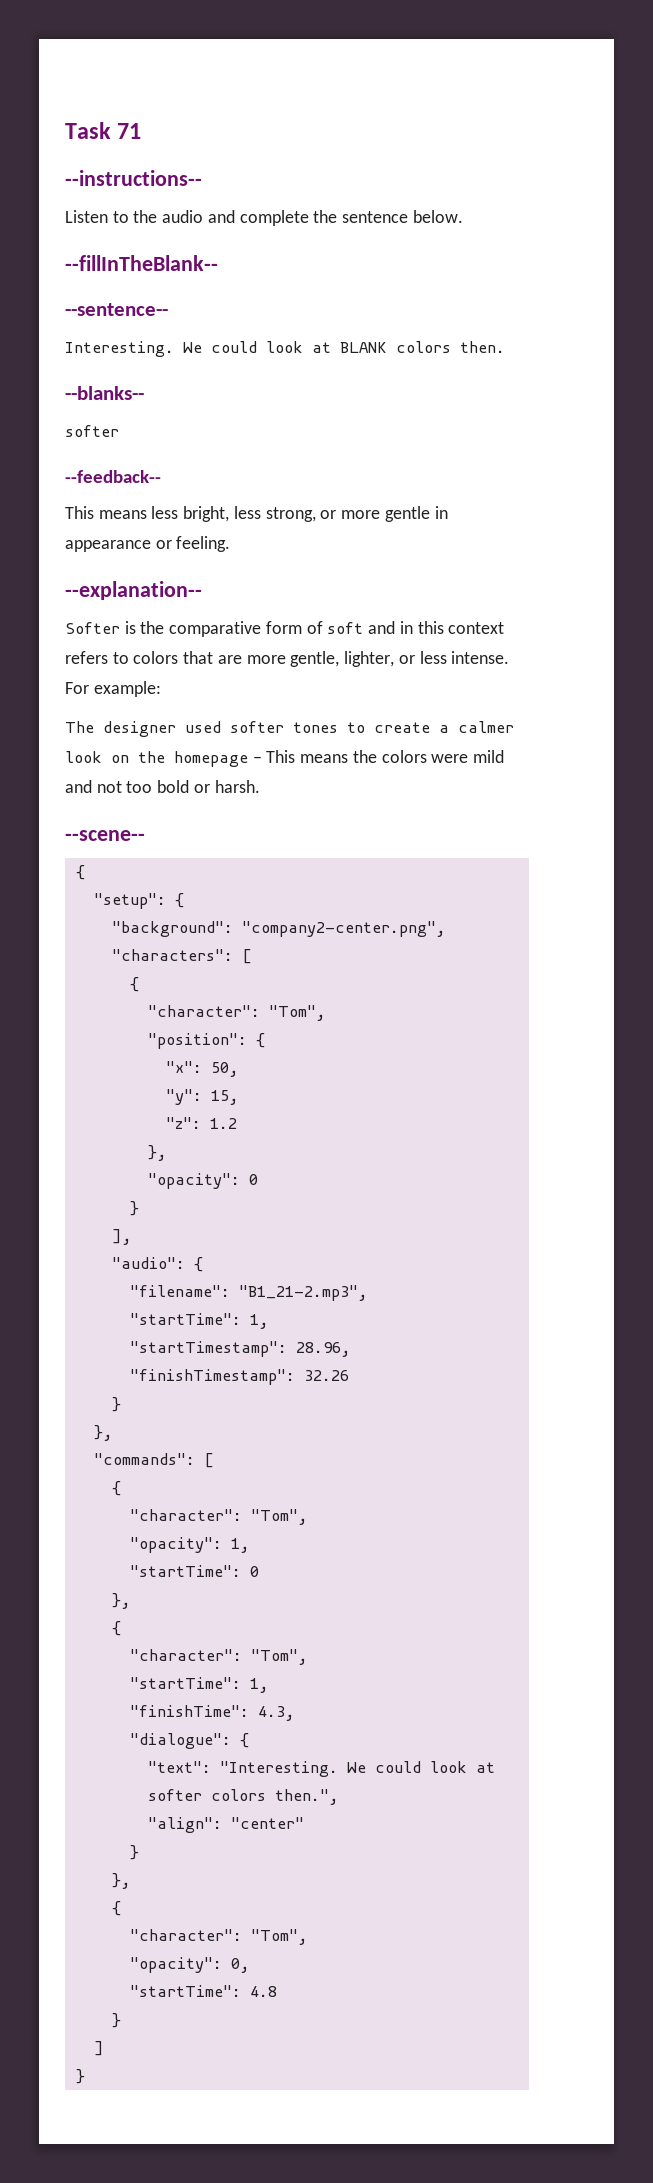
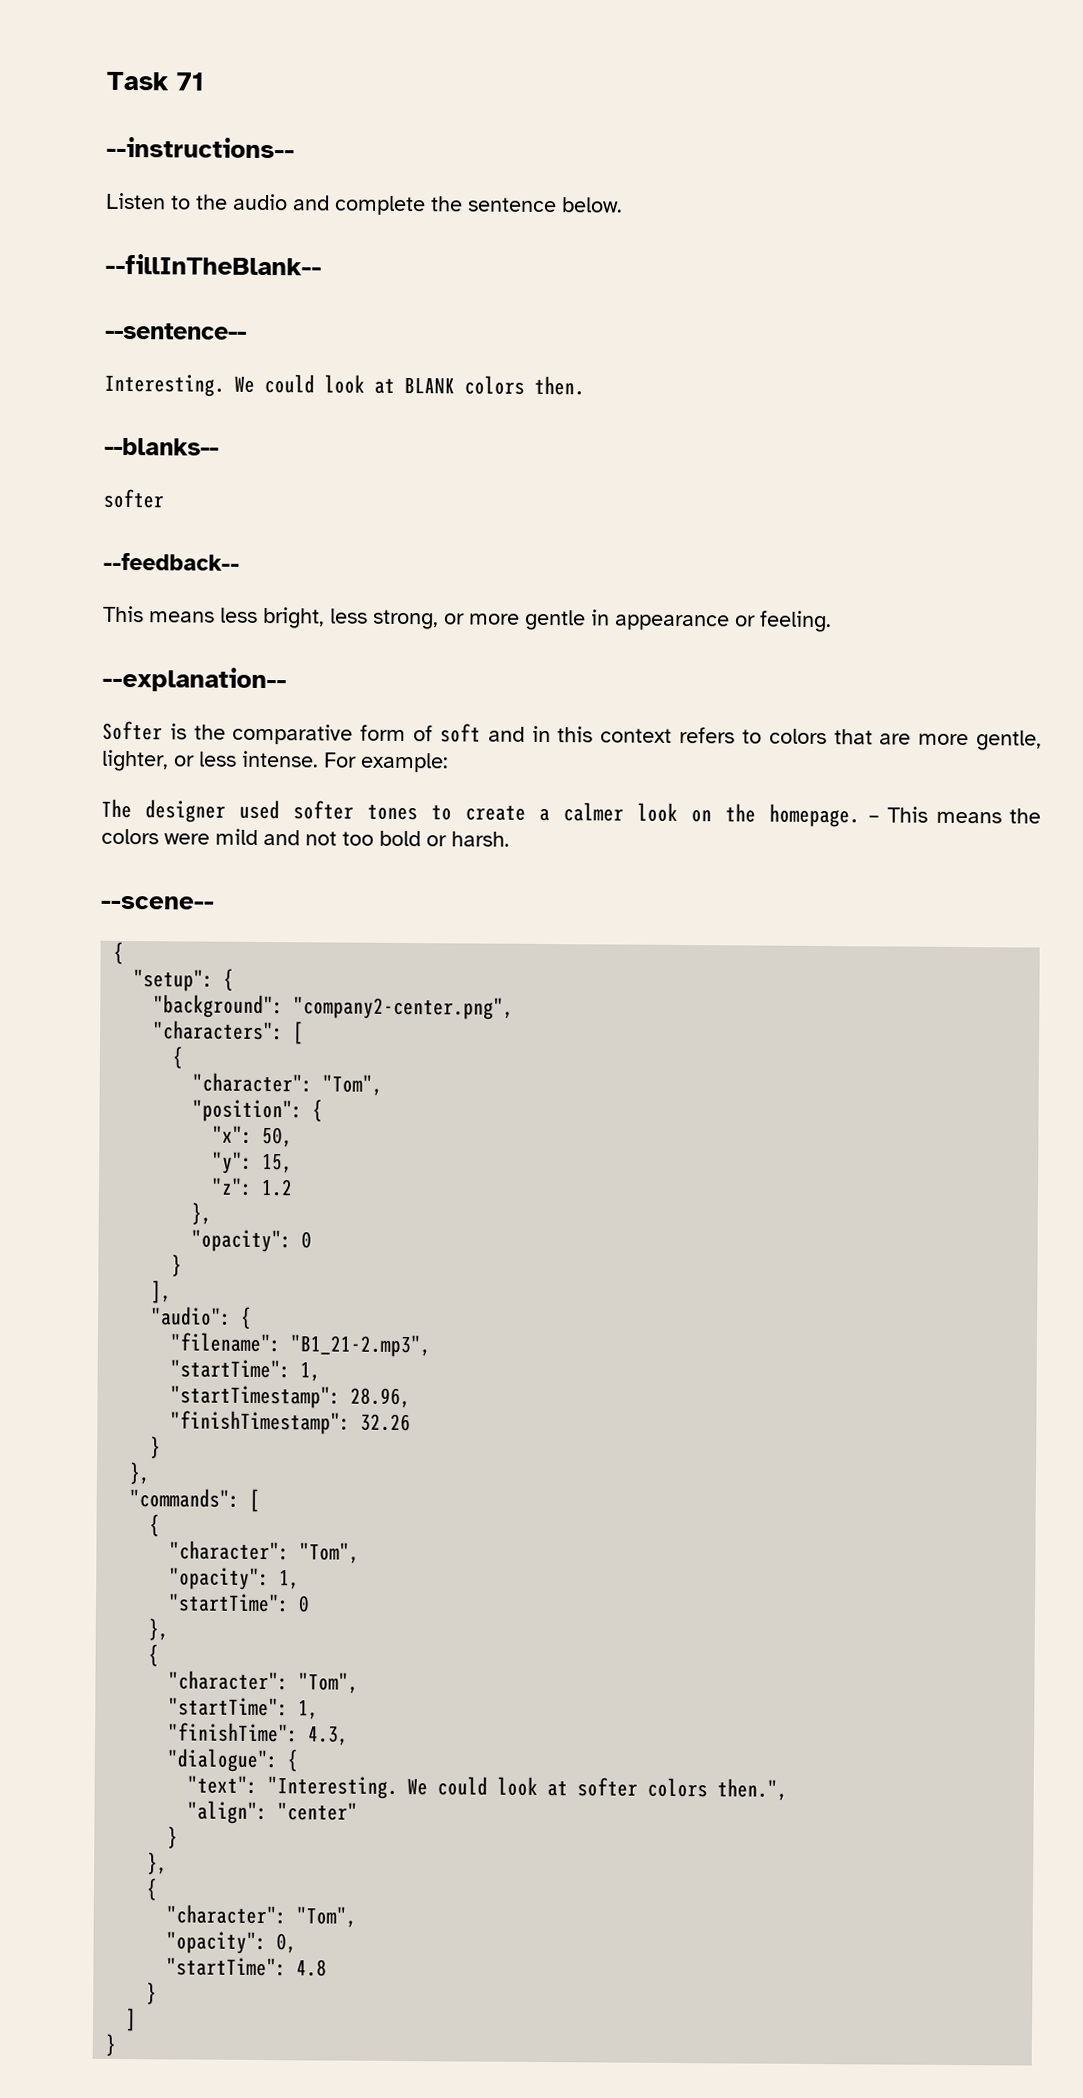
[174,751,248,767] homepage -> [769,803,861,828] homepage.

